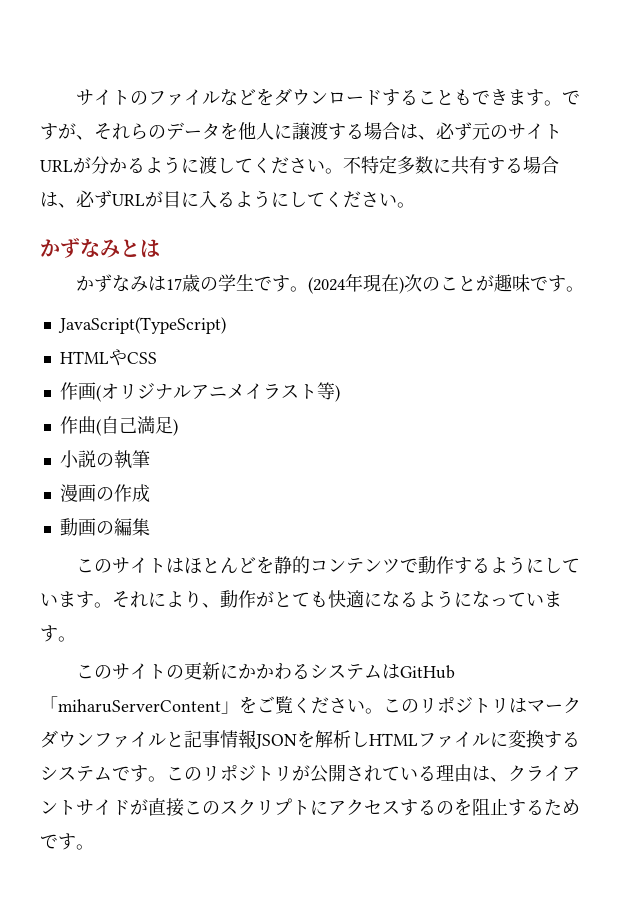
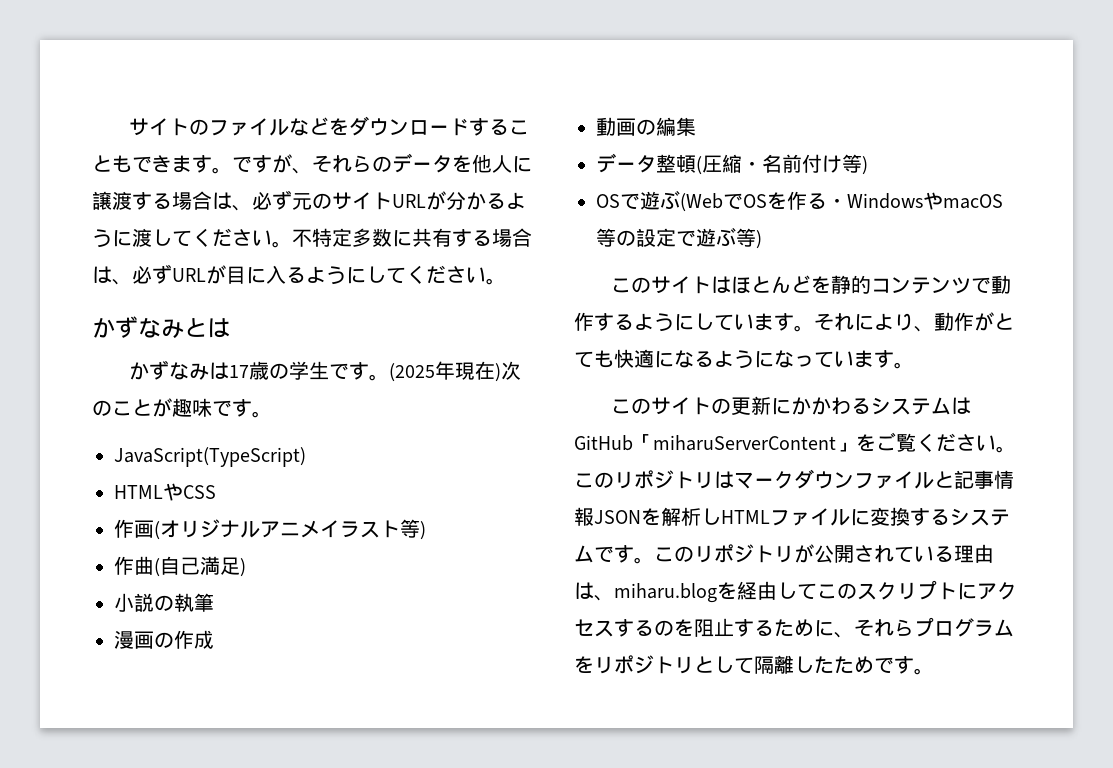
[307,277,345,294] (2024 -> [388,363,435,382] (2025
(150, 527) none -> [596,153,868,175] [596,190,1003,212] [596,227,762,249] // データ整頓(圧縮・名前付け等) // OSで遊ぶ(WebでOSを作る・WindowsやmacOS等の設定で遊ぶ等)
[508,765,580,782] [40,798,184,817] クライアントサイドが直接 -> [614,581,817,603] miharu.blogを経由して
(580, 807) none -> [814,617,1014,638] [574,655,874,674] に、それらプログラムをリポジトリとして隔離したため

